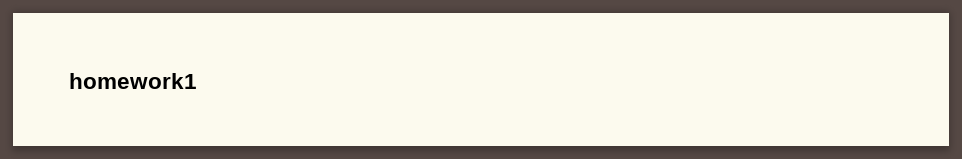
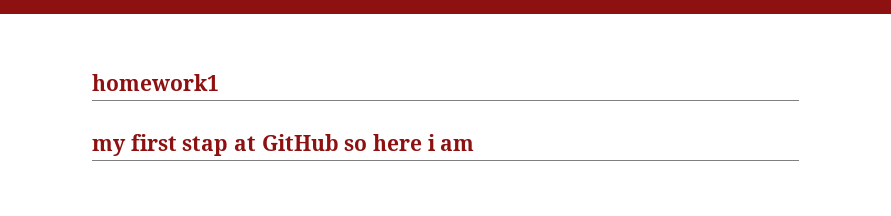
(197, 81) none -> [92,134,475,156] // my first stap at GitHub so here i am

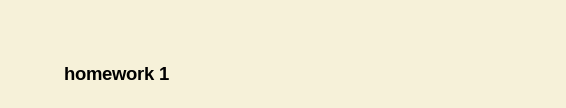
[92,74,219,91] [92,134,475,156] homework1 // my first stap at GitHub so here i am -> [64,67,169,80] homework 1

